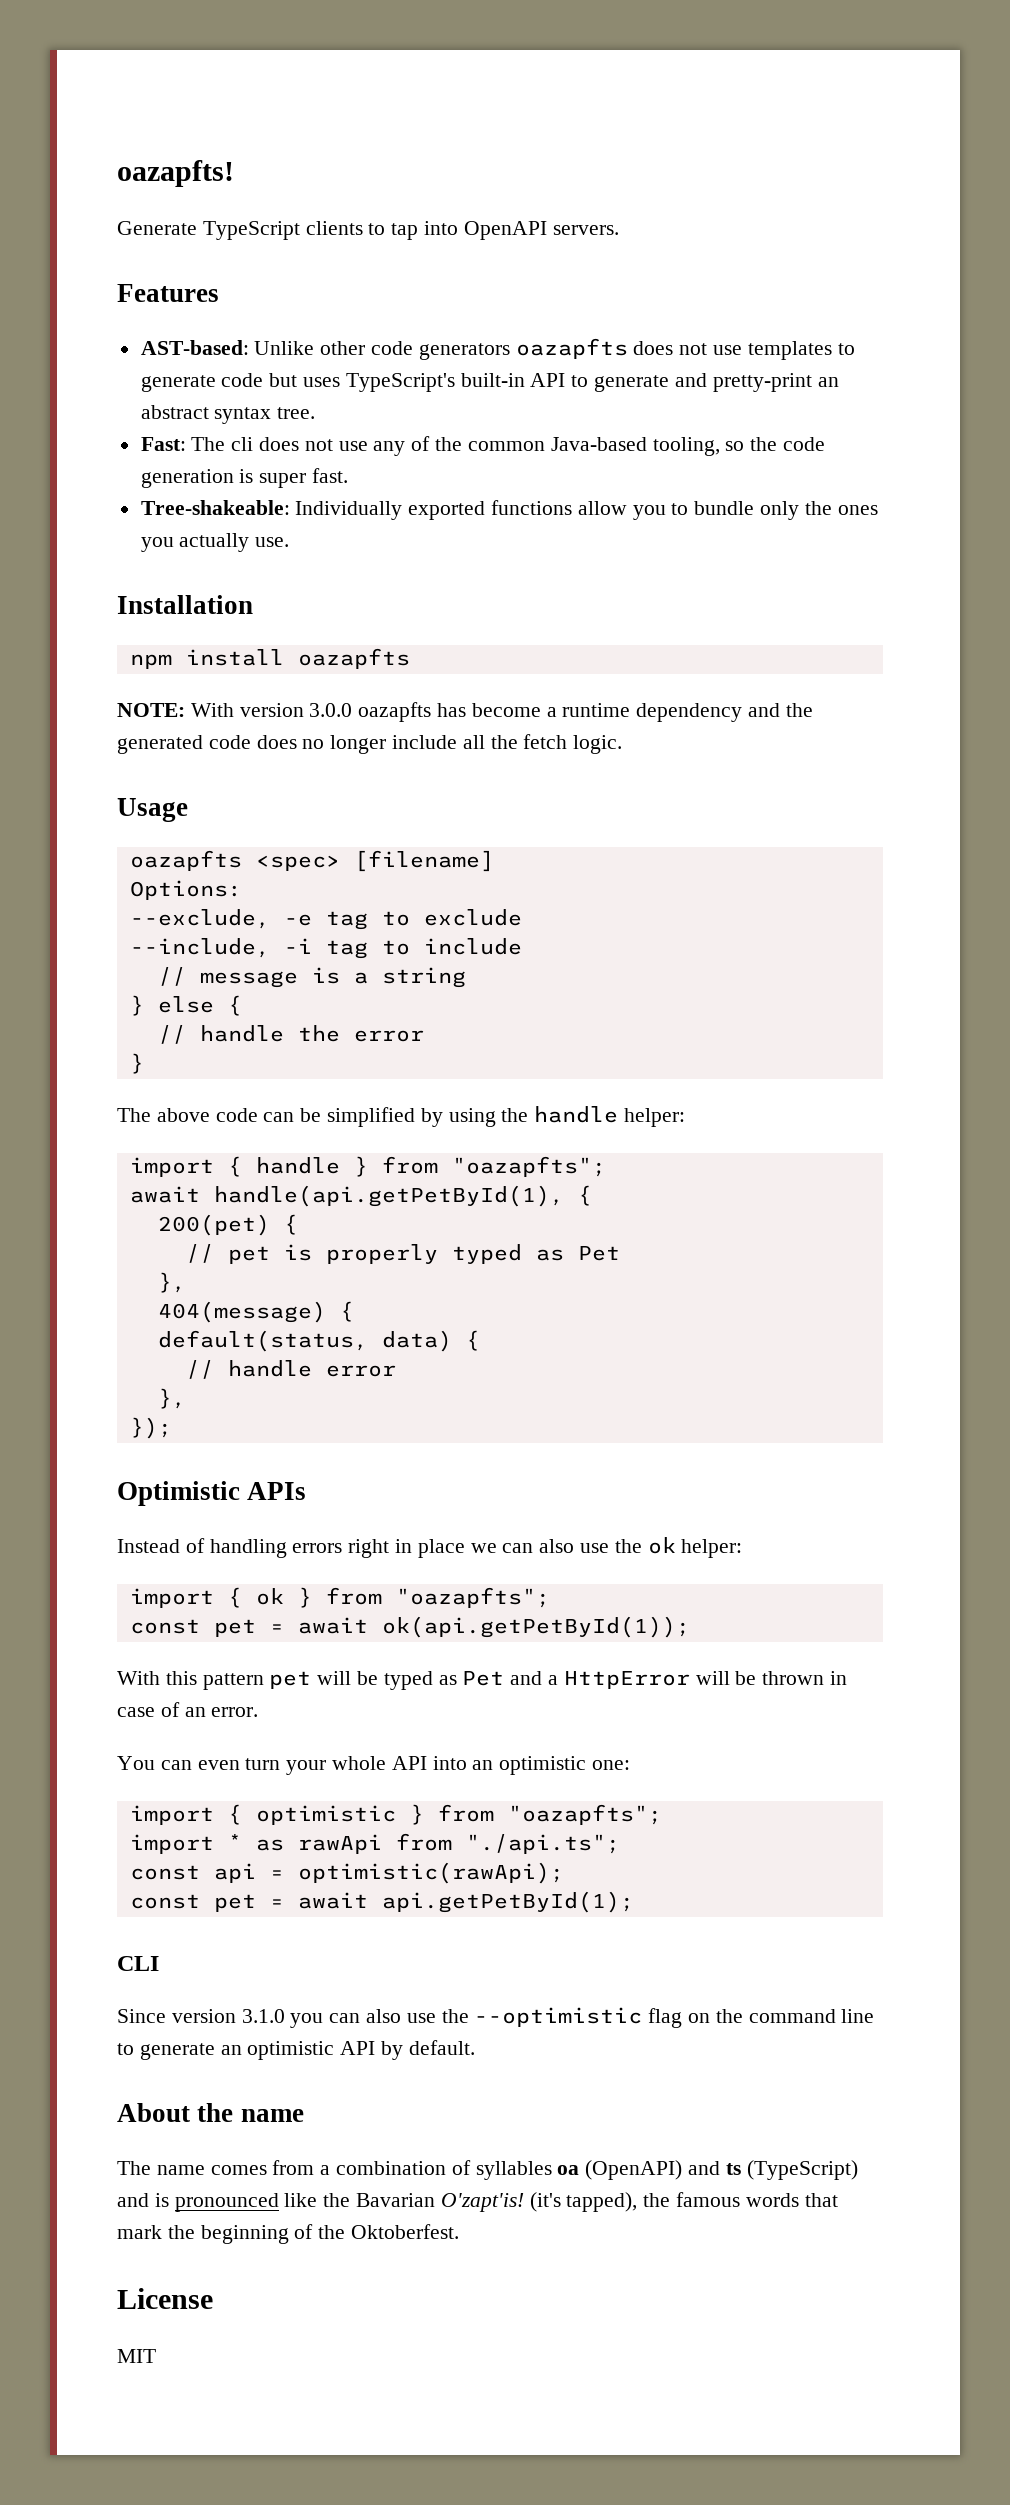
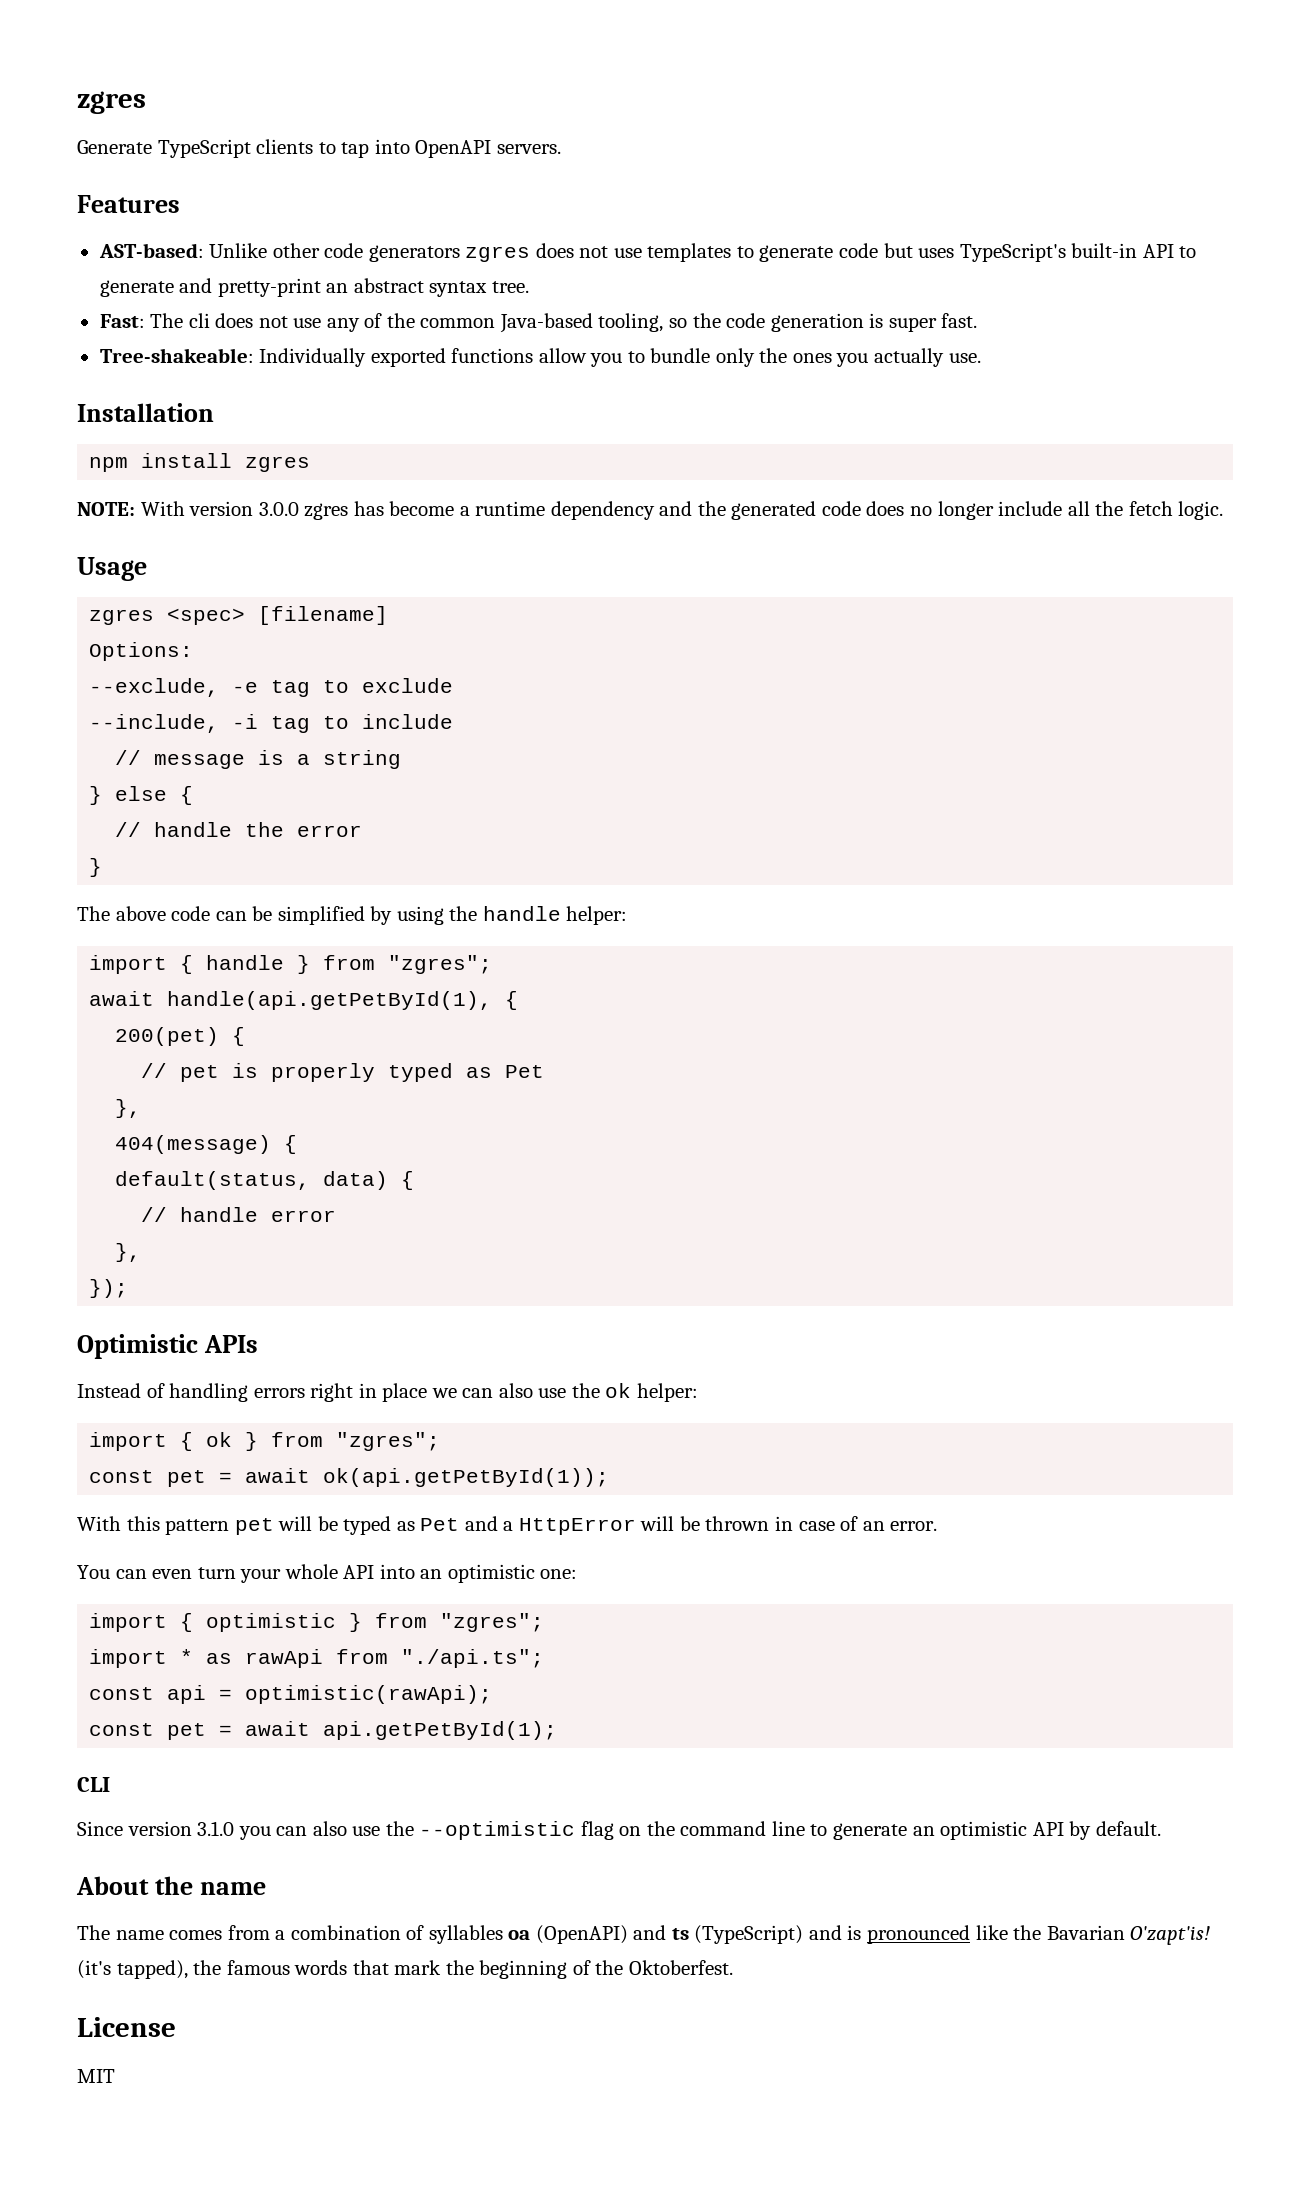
[117,160,234,187] oazapfts! -> [77,91,146,114] zgres
[515,338,628,359] oazapfts -> [465,246,531,262] zgres
[297,648,410,669] oazapfts -> [245,456,311,472] zgres
[358,702,432,722] oazapfts -> [304,503,349,520] zgres
[129,850,242,871] oazapfts -> [89,609,155,625] zgres
[451,1156,606,1177] "oazapfts"; -> [388,955,493,974] "zgres";
[395,1587,550,1608] "oazapfts"; -> [336,1432,441,1451] "zgres";
[507,1804,662,1825] "oazapfts"; -> [440,1613,545,1632] "zgres";

